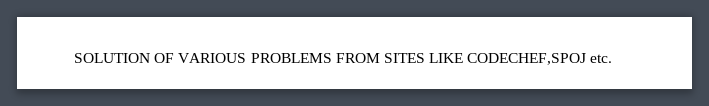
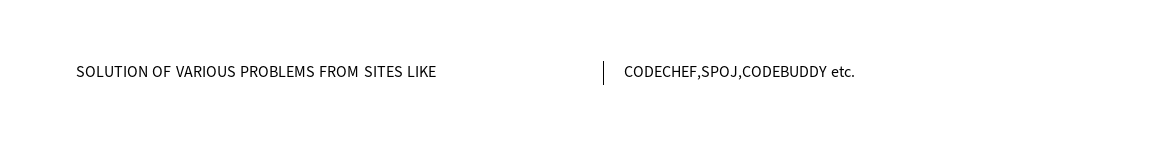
[467,53,587,65] CODECHEF,SPOJ -> [624,66,827,80] CODECHEF,SPOJ,CODEBUDDY

